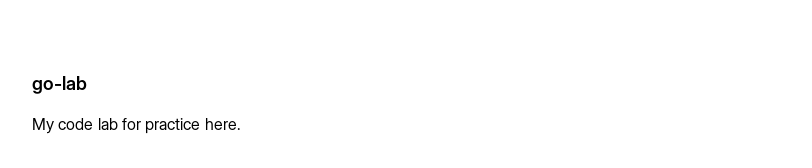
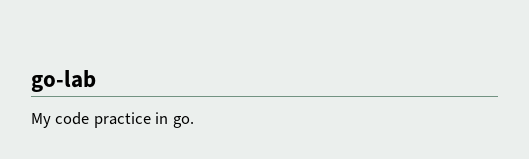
[97,118,241,134] lab for practice here. -> [93,112,194,128] practice in go.

